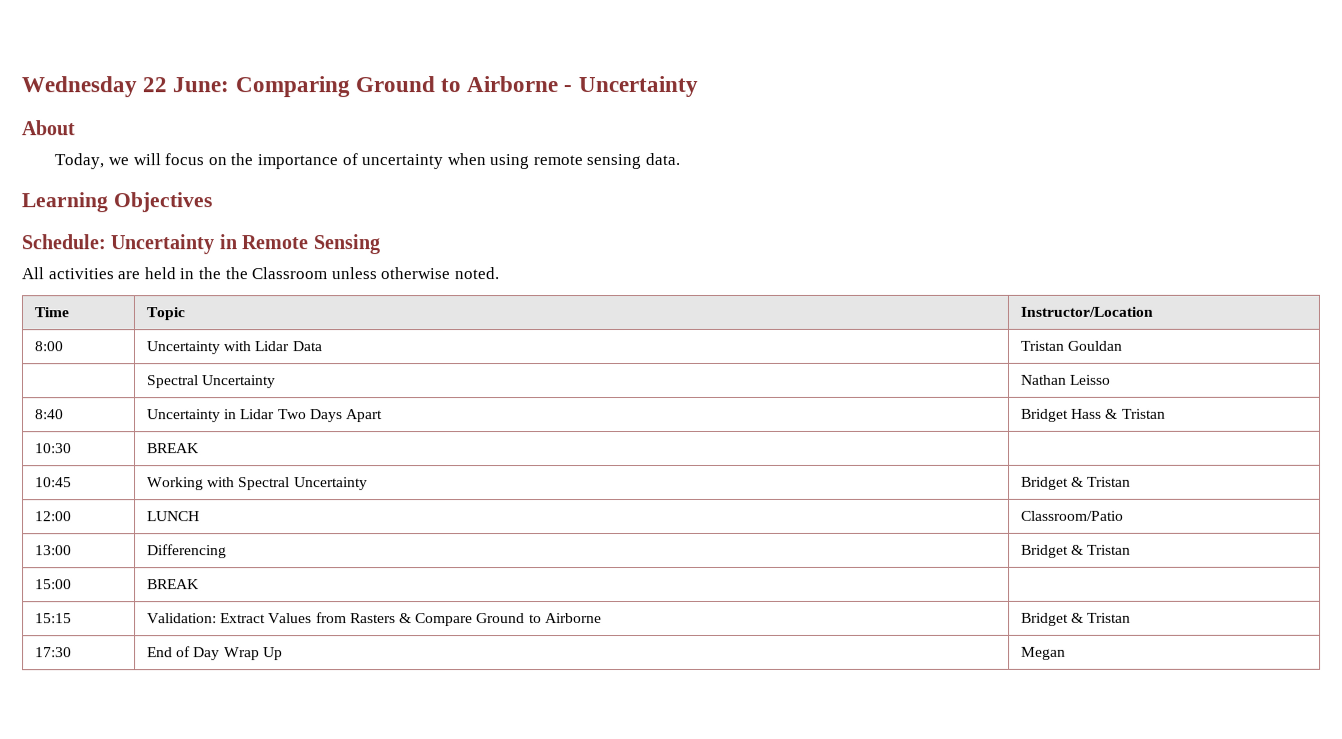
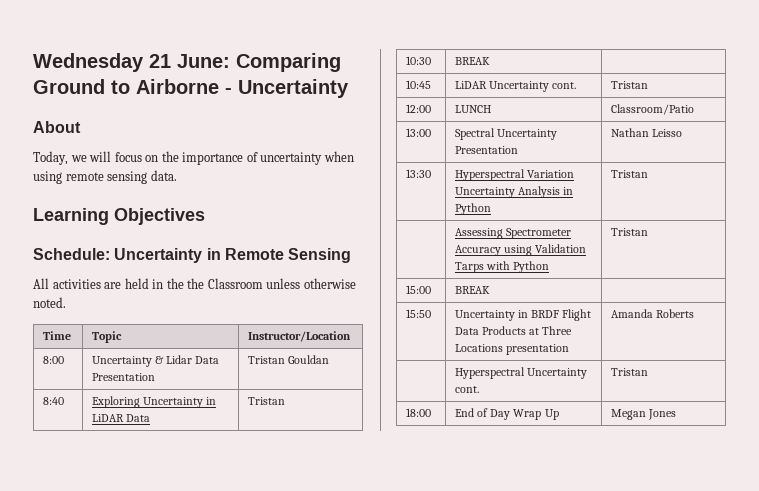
[142,77,168,93] 22 -> [149,54,171,68] 21
[223,341,252,352] with -> [155,356,165,364] &
(322, 346) none -> [92,373,156,381] Presentation
[147,375,277,389] [1021,374,1112,385] // | Spectral Uncertainty | Nathan Leisso -> (330, 359) none
[147,409,383,423] [1021,408,1119,422] Uncertainty in Lidar Two Days Apart | Bridget Hass & -> [92,396,217,408] [92,414,151,422] Exploring Uncertainty in LiDAR Data |
[147,477,368,491] [1021,476,1085,490] Working with Spectral Uncertainty | Bridget & -> [455,81,577,92] LiDAR Uncertainty cont. |
[147,544,228,559] [1021,544,1132,558] [35,579,73,590] [147,579,201,590] [35,613,73,624] [147,612,602,627] [1021,612,1132,626] [35,647,73,658] Differencing | Bridget & Tristan // 15:00 | BREAK | // 15:15 | Validation: Extract Values from Rasters & Compare Ground to Airborne | Bridget & Tristan // 17:30 -> [455,128,558,140] [455,146,519,154] [611,128,683,137] [406,169,432,178] [455,169,575,181] [455,186,574,198] [455,203,492,215] [611,170,649,178] [455,228,572,239] [455,244,587,256] [455,261,550,273] [611,228,649,236] [406,285,432,294] [455,286,491,294] [406,309,432,318] [455,309,592,321] [455,326,573,335] [455,344,570,355] [611,309,695,318] [455,367,588,379] [455,386,480,393] [611,368,649,376] [406,408,432,417] Spectral Uncertainty Presentation | Nathan Leisso // 13:30 | Hyperspectral Variation Uncertainty Analysis in Python | Tristan // | Assessing Spectrometer Accuracy using Validation Tarps with Python | Tristan // 15:00 | BREAK | // 15:50 | Uncertainty in BRDF Flight Data Products at Three Locations presentation | Amanda Roberts // | Hyperspectral Uncertainty cont. | Tristan // 18:00
(1067, 653) none -> [648,409,677,420] Jones

